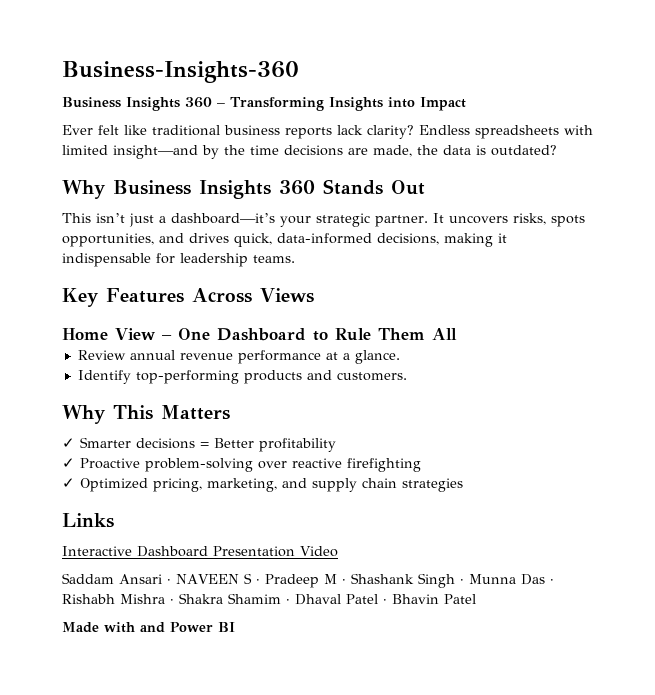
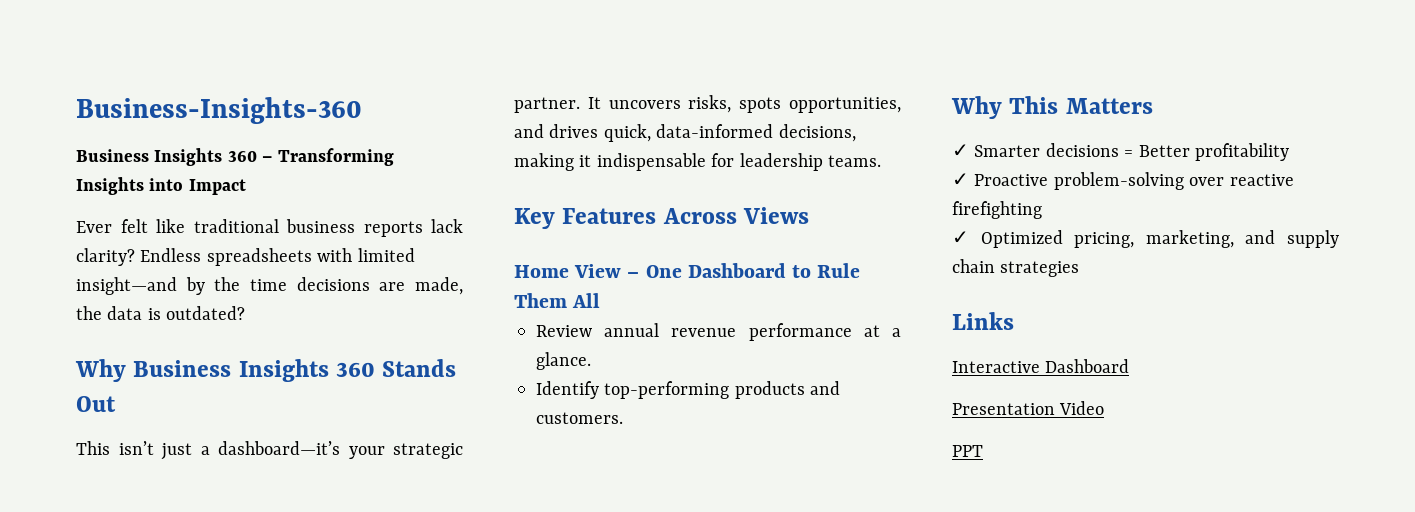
(208, 551) none -> (1130, 366) //
[62,573,554,588] [62,593,476,605] [62,622,235,633] Saddam Ansari · NAVEEN S · Pradeep M · Shashank Singh · Munna Das · Rishabh Mishra · Shakra Shamim · Dhaval Patel · Bhavin Patel // Made with and Power BI -> [952,445,983,457] PPT

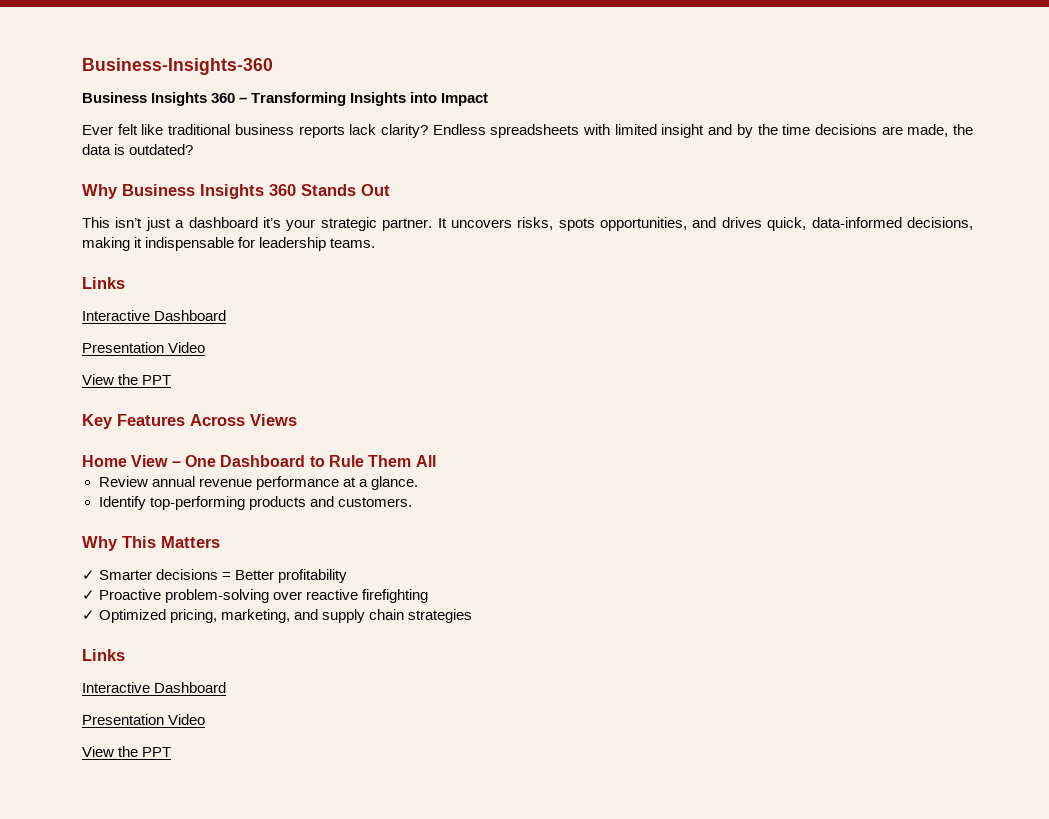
[76,277,177,295] insight—and -> [661,124,733,138] insight and
[218,441,340,455] dashboard—it’s -> [188,217,281,228] dashboard it’s
(881, 161) none -> [82,277,125,289] [82,310,227,321] [82,342,206,353] [82,374,172,385] // Links // Interactive Dashboard // Presentation Video // View the PPT
(1105, 408) none -> [82,746,139,757] View the

